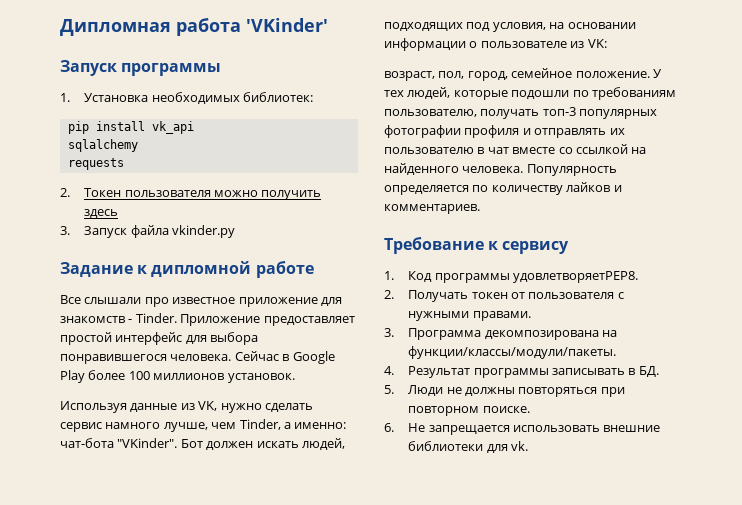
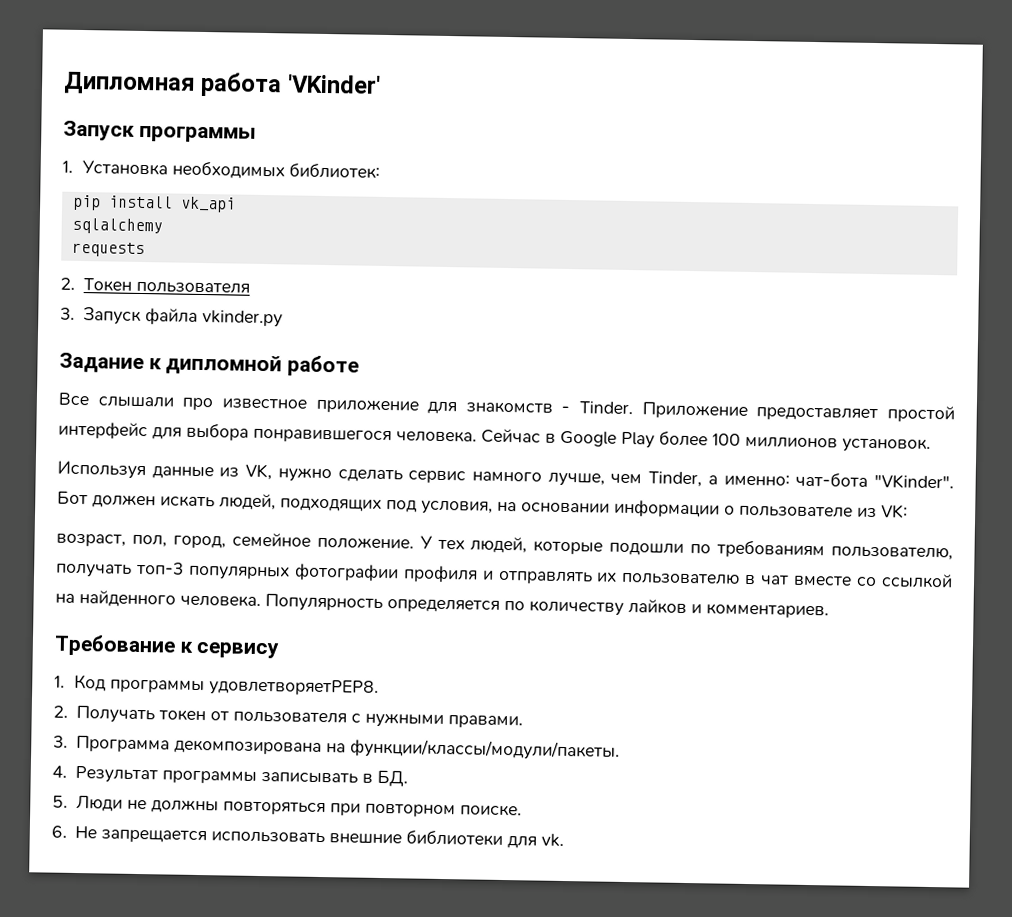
[214,190,322,200] [84,209,119,218] можно получить здесь -> (250, 287) none

